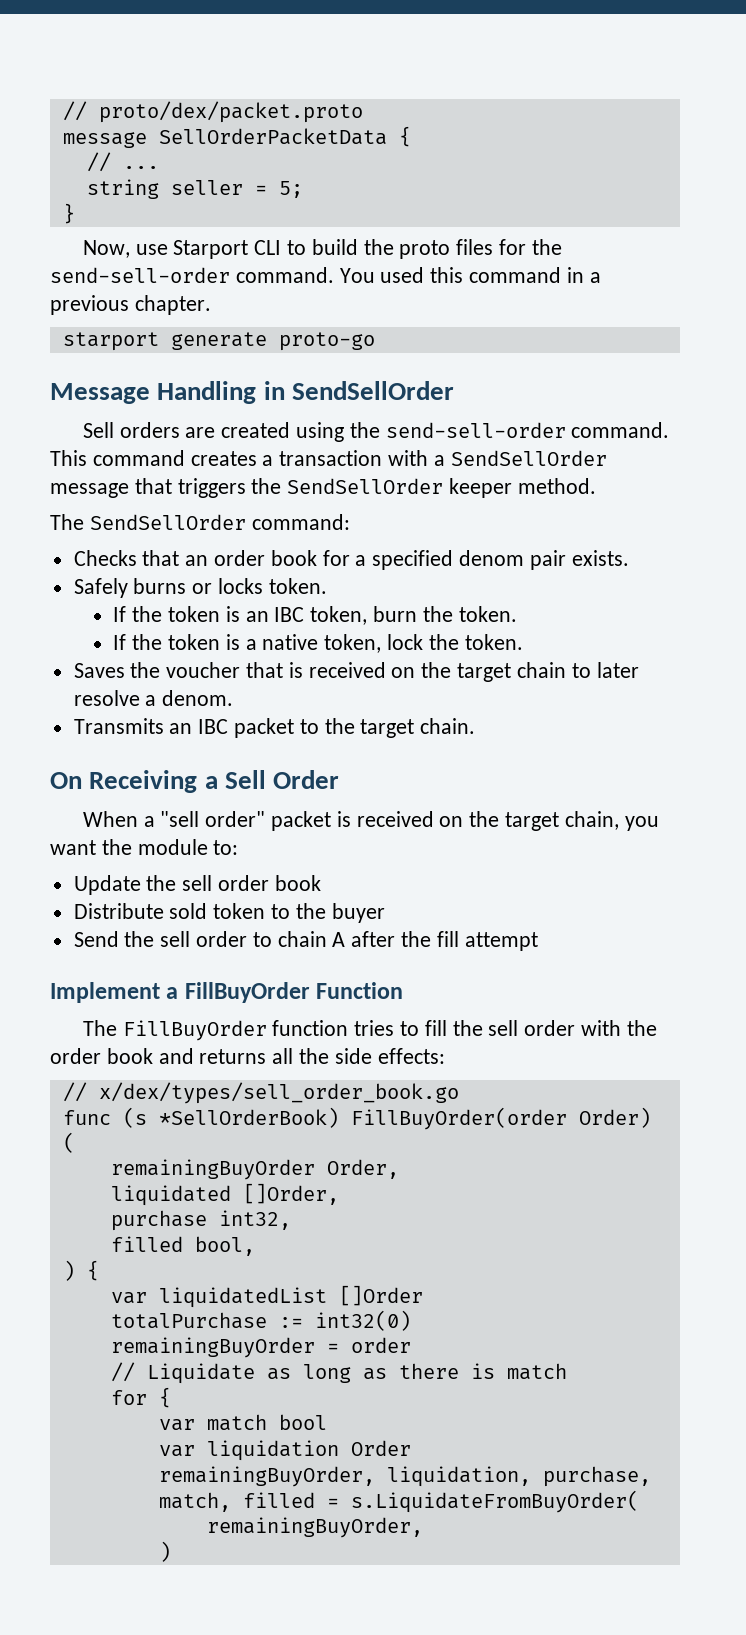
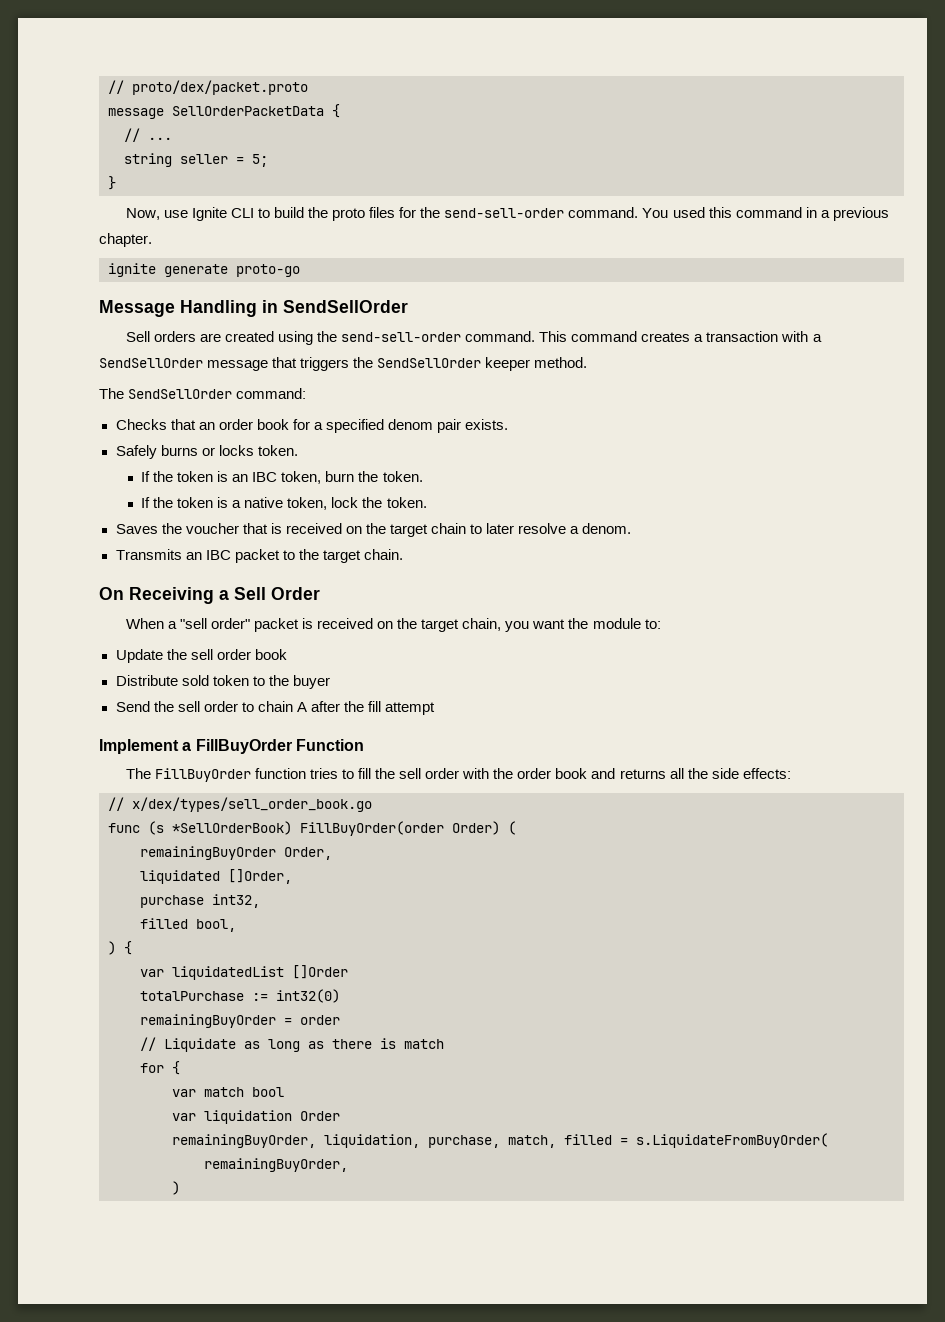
[173,240,249,259] Starport -> [191,207,227,221] Ignite
[62,332,159,351] starport -> [108,263,156,277] ignite

